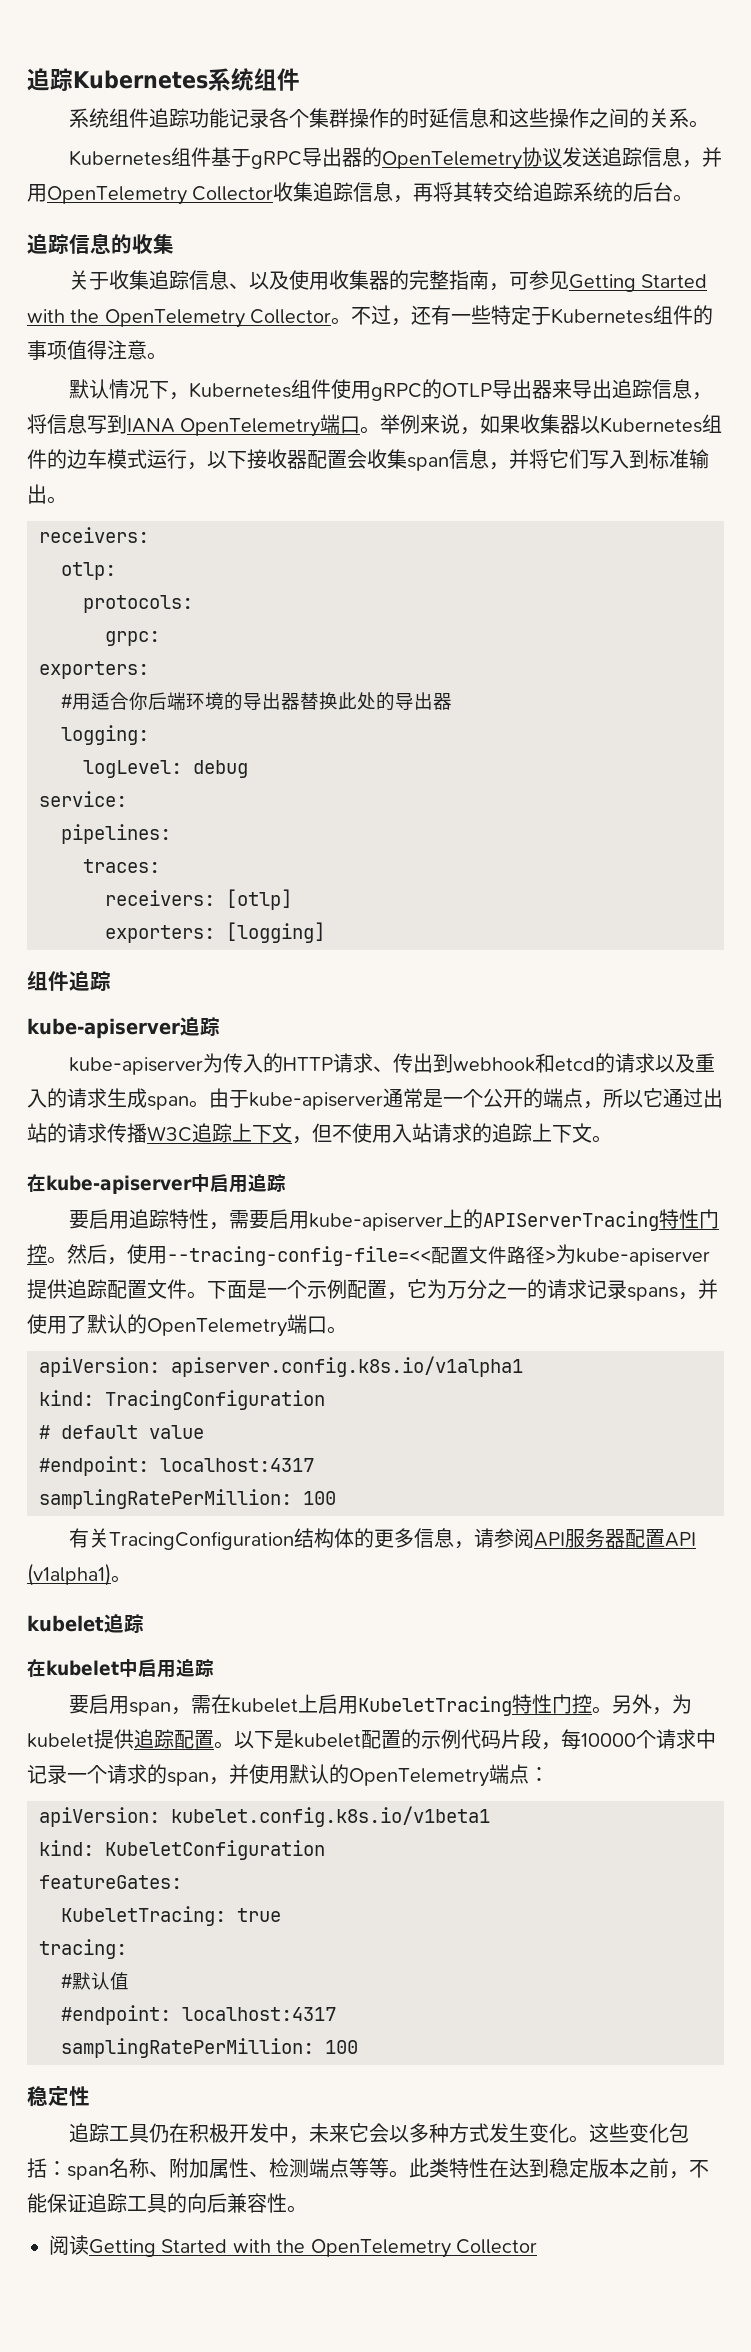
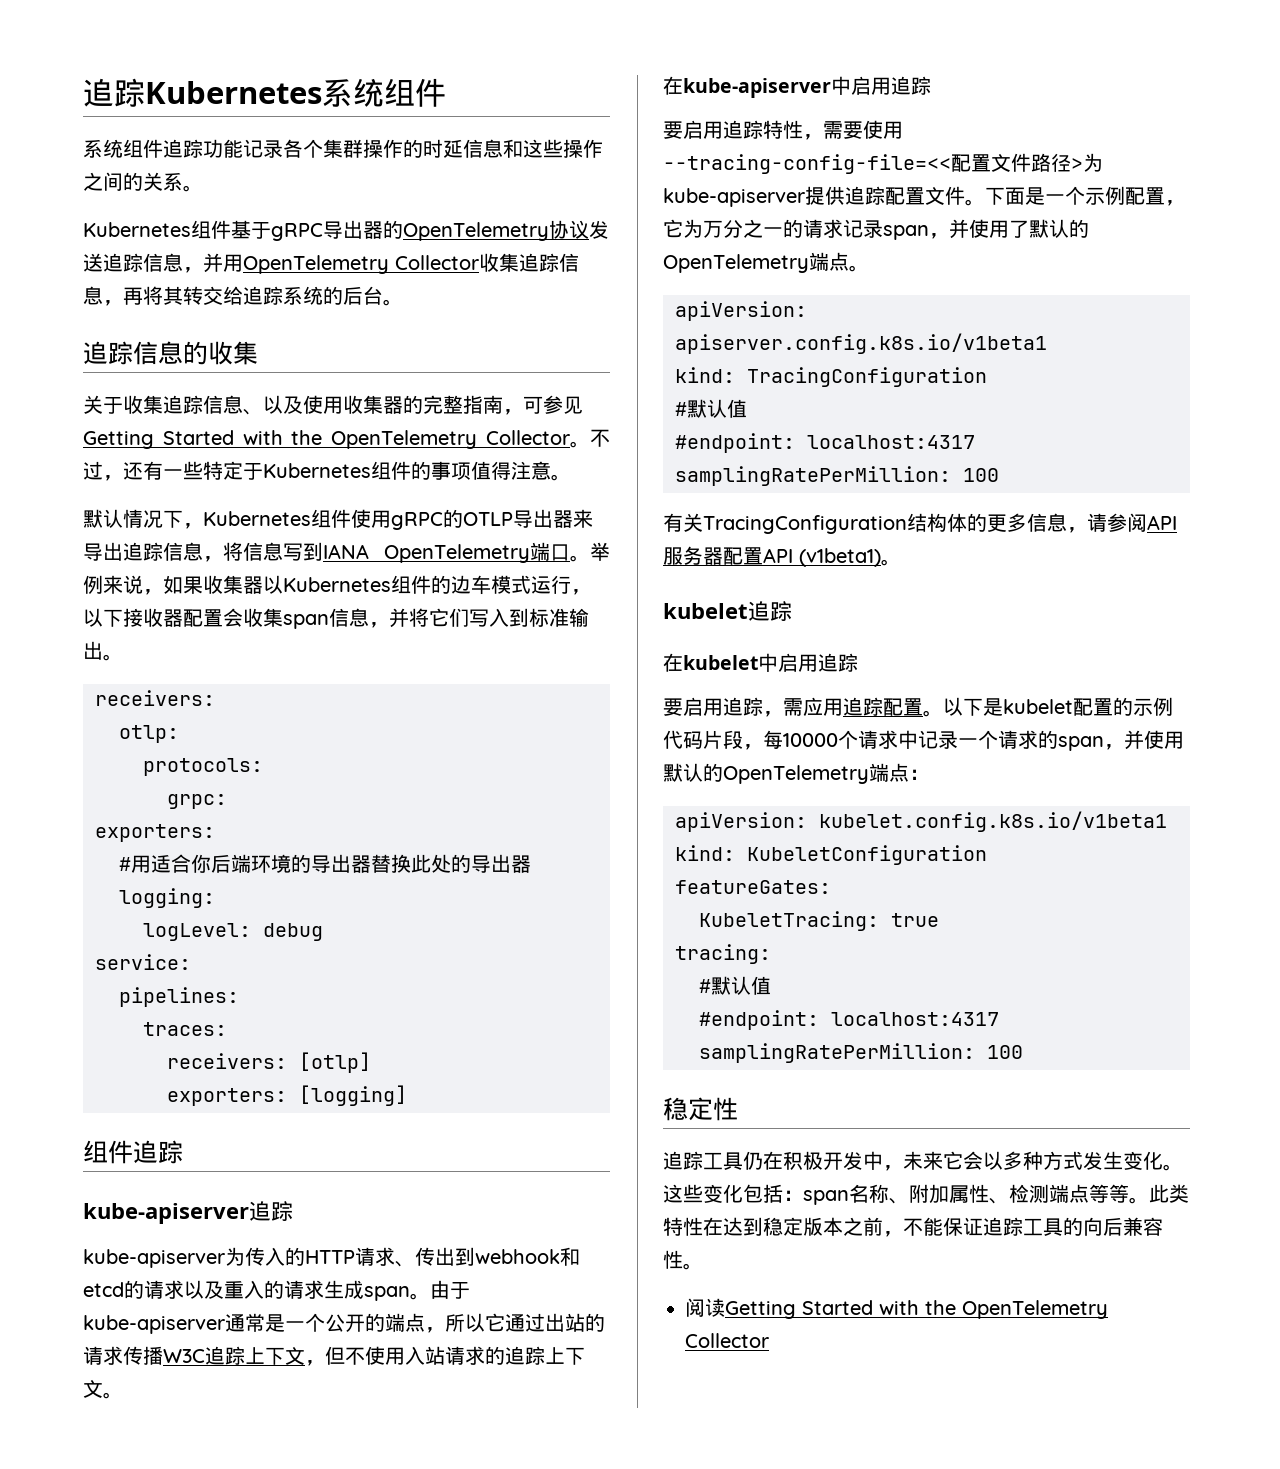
[268,1209,719,1231] [27,1244,127,1265] 启用kube-apiserver上的APIServerTracing特性门控。然后， -> (863, 130) none
[627,1287,678,1301] spans -> [883,225,929,240] span
[307,1316,327,1334] 口 -> [829,252,849,271] 点
[171,1356,523,1377] apiserver.config.k8s.io/v1alpha1 -> [675,333,1047,354] apiserver.config.k8s.io/v1beta1
[61,1425,204,1439] default value -> [687,399,747,418] 默认值
[27,1563,111,1586] (v1alpha1) -> [799,548,881,567] (v1beta1)
[128,1694,692,1716] [27,1729,134,1749] span，需在kubelet上启用KubeletTracing特性门控。另外，为kubelet提供 -> [723,697,843,717] 追踪，需应用

